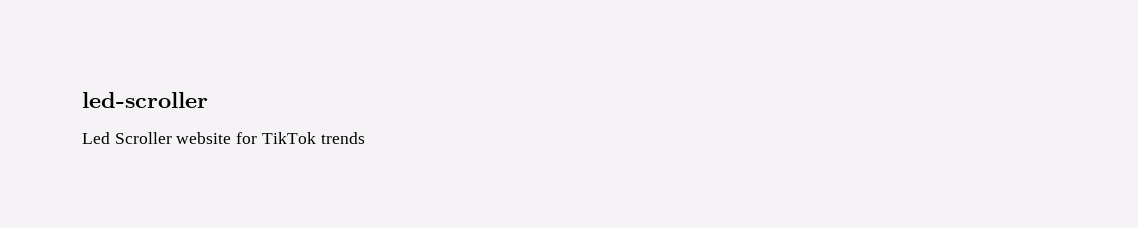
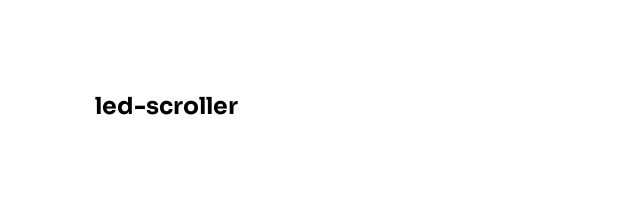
[82,132,365,144] // Led Scroller website for TikTok trends -> (238, 105) none

